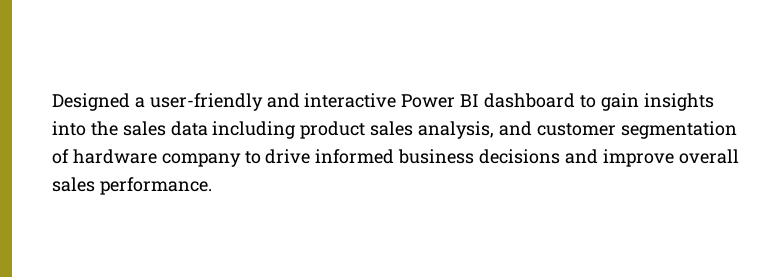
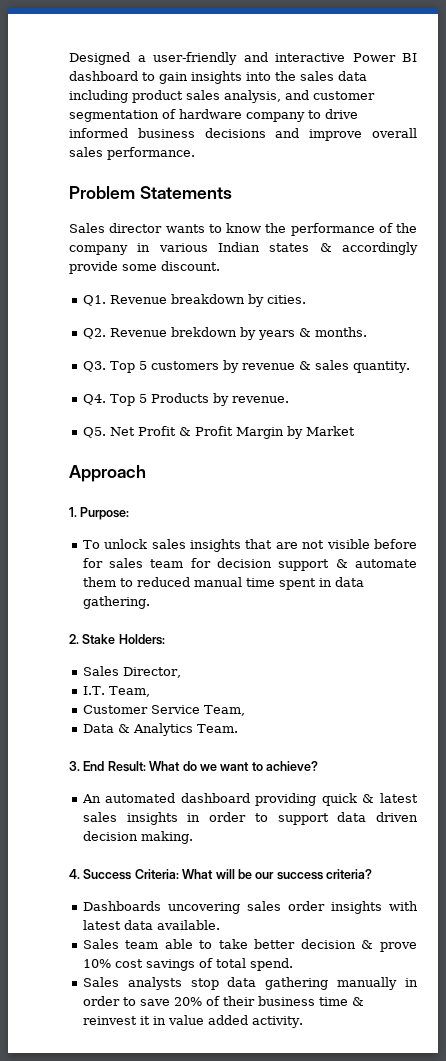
(212, 186) none -> [69,186,232,199] [69,223,417,236] [69,242,418,255] [69,261,220,274] [82,294,306,307] [82,327,367,340] [82,360,410,373] [82,393,289,406] [82,426,355,439] [69,465,146,482] [69,507,130,520] [82,539,417,552] [82,558,417,571] [82,577,364,590] [82,596,150,609] [69,634,165,645] [82,666,181,678] [82,686,150,697] [82,705,245,716] [82,723,238,736] [69,761,318,772] [81,793,418,806] [82,812,418,825] [82,831,193,844] [69,869,372,880] [82,901,419,914] [82,920,220,930] [82,939,417,952] [82,958,293,971] [82,977,418,990] [82,996,364,1006] [82,1015,303,1028] // Problem Statements // Sales director wants to know the performance of the company in various Indian states & accordingly provide some discount. // Q1. Revenue breakdown by cities. // Q2. Revenue brekdown by years & months. // Q3. Top 5 customers by revenue & sales quantity. // Q4. Top 5 Products by revenue. // Q5. Net Profit & Profit Margin by Market // Approach // 1. Purpose: // To unlock sales insights that are not visible before for sales team for decision support & automate them to reduced manual time spent in data gathering. // 2. Stake Holders: // Sales Director, // I.T. Team, // Customer Service Team, // Data & Analytics Team. // 3. End Result: What do we want to achieve? // An automated dashboard providing quick & latest sales insights in order to support data driven decision making. // 4. Success Criteria: What will be our success criteria? // Dashboards uncovering sales order insights with latest data available. // Sales team able to take better decision & prove 10% cost savings of total spend. // Sales analysts stop data gathering manually in order to save 20% of their business time & reinvest it in value added activity.

